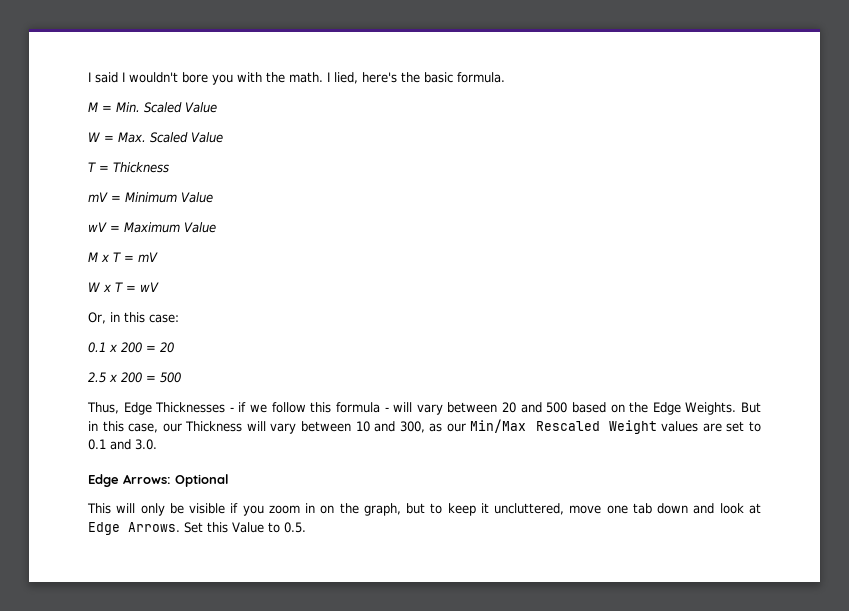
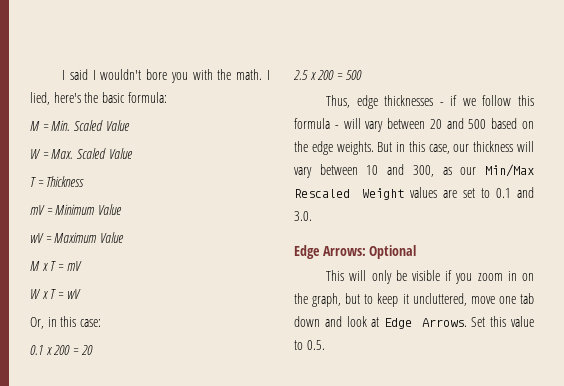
[457,72,505,83] formula. -> [127,92,167,103] formula:
[123,402,226,415] Edge Thicknesses -> [356,95,434,109] edge thicknesses
[652,402,737,415] Edge Weights. -> [311,141,374,155] edge weights.
[185,421,243,432] Thickness -> [473,141,514,152] thickness
[232,522,264,533] Value -> [511,316,534,327] value

